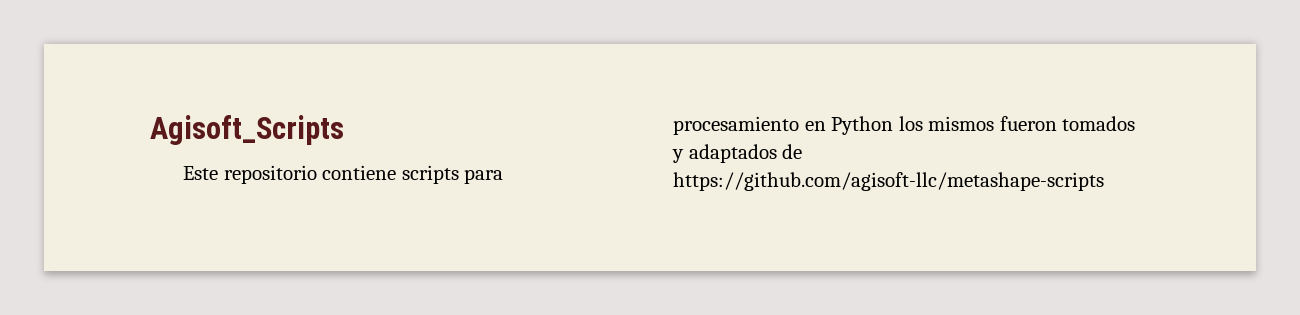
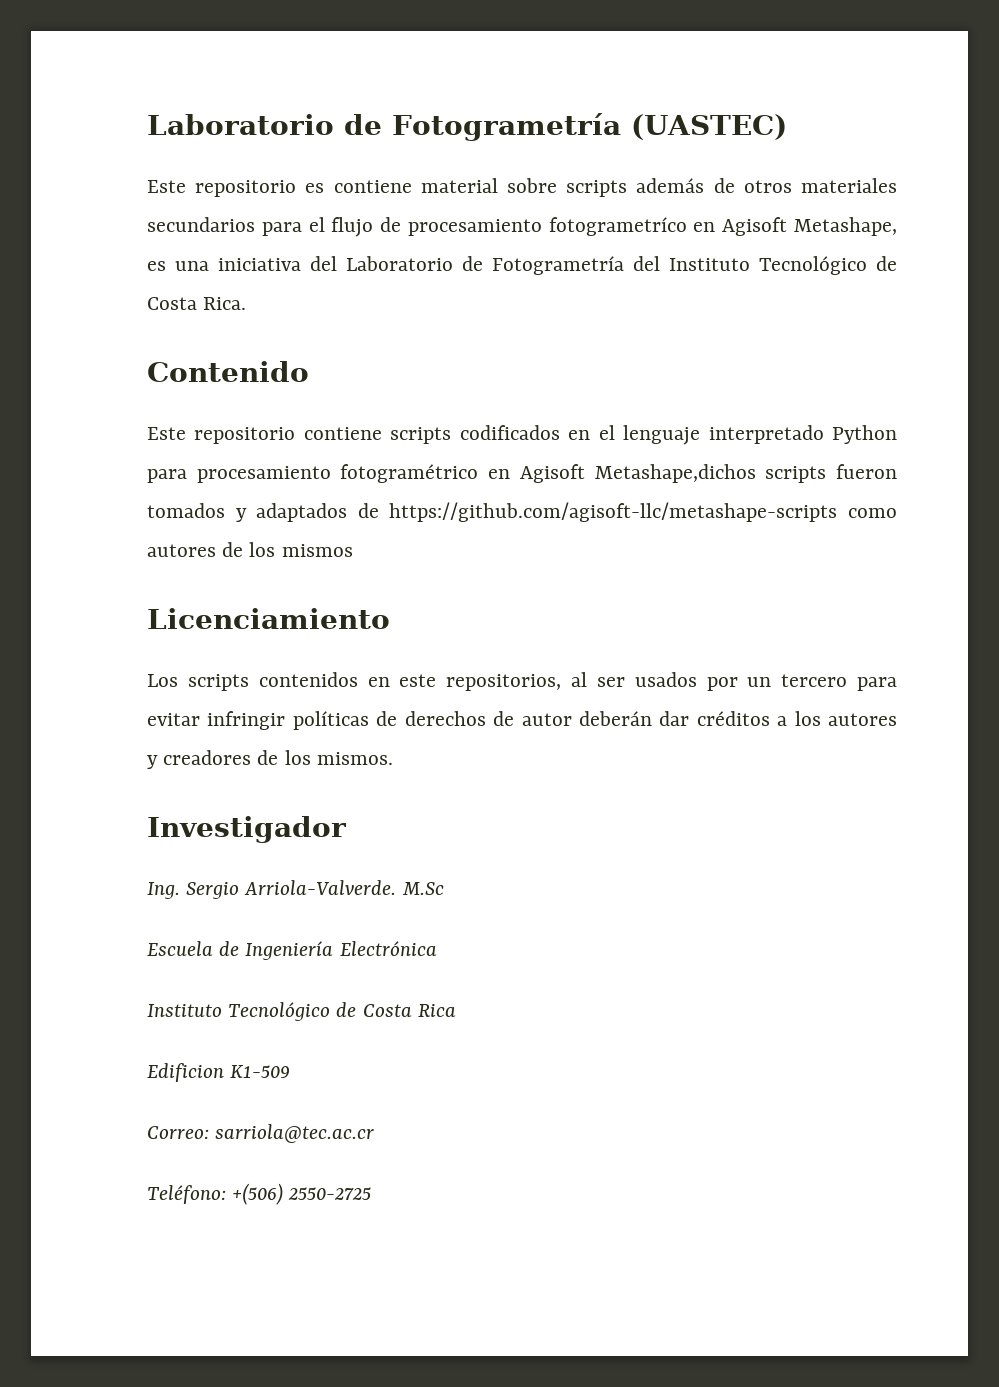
[150,115,344,145] [182,165,504,184] [673,116,995,135] Agisoft_Scripts // Este repositorio contiene scripts para procesamiento en Python los mismos -> [147,113,787,141] [147,178,897,197] [147,217,898,237] [147,256,897,275] [147,297,247,310] [147,361,309,382] [147,425,897,445] [147,464,827,483] Laboratorio de Fotogrametría (UASTEC) // Este repositorio es contiene material sobre scripts además de otros materiales secundarios para el flujo de procesamiento fotogrametríco en Agisoft Metashape, es una iniciativa del Laboratorio de Fotogrametría del Instituto Tecnológico de Costa Rica. // Contenido // Este repositorio contiene scripts codificados en el lenguaje interpretado Python para procesamiento fotogramétrico en Agisoft Metashape,dichos scripts
(1104, 181) none -> [848,508,898,518] [147,542,353,557] [147,608,390,629] [147,672,897,691] [147,711,897,730] [147,750,393,769] [147,816,347,843] [147,880,444,899] [147,941,437,960] [147,1002,456,1021] [147,1063,291,1082] [147,1124,375,1143] [147,1183,372,1205] como autores de los mismos // Licenciamiento // Los scripts contenidos en este repositorios, al ser usados por un tercero para evitar infringir políticas de derechos de autor deberán dar créditos a los autores y creadores de los mismos. // Investigador // Ing. Sergio Arriola-Valverde. M.Sc // Escuela de Ingeniería Electrónica // Instituto Tecnológico de Costa Rica // Edificion K1-509 // Correo: sarriola@tec.ac.cr // Teléfono: +(506) 2550-2725

